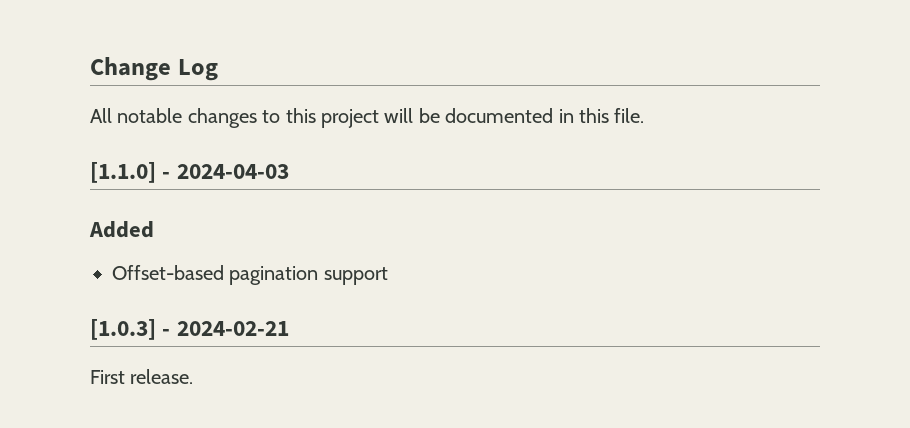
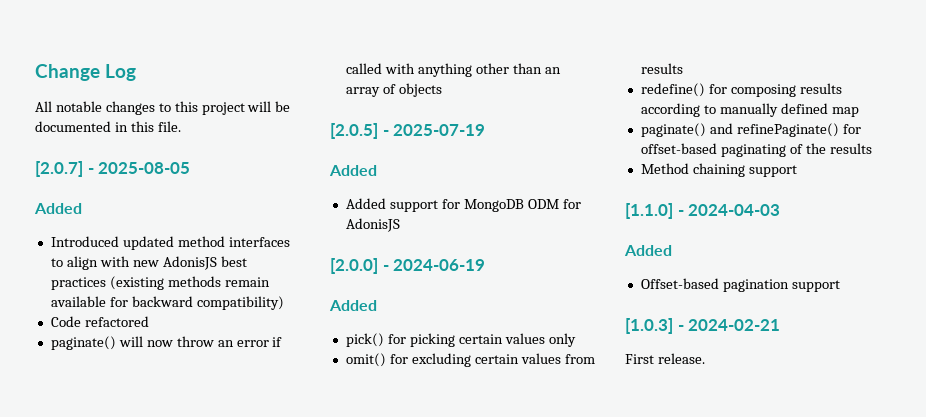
(645, 115) none -> [35,161,191,177] [34,203,82,214] [50,236,290,250] [50,256,247,270] [50,276,270,290] [50,296,284,310] [50,316,149,327] [50,336,283,350] [345,63,561,77] [345,83,442,97] [330,123,486,139] [329,165,377,176] [345,198,581,212] [345,218,400,232] [330,258,486,274] [329,300,377,311] [345,333,576,347] [345,353,595,367] [640,63,683,74] [640,83,842,97] [640,103,859,117] [640,123,861,137] [640,143,872,157] [640,163,797,177] // [2.0.7] - 2025-08-05 // Added // Introduced updated method interfaces to align with new AdonisJS best practices (existing methods remain available for backward compatibility) // Code refactored // paginate() will now throw an error if called with anything other than an array of objects // [2.0.5] - 2025-07-19 // Added // Added support for MongoDB ODM for AdonisJS // [2.0.0] - 2024-06-19 // Added // pick() for picking certain values only // omit() for excluding certain values from results // redefine() for composing results according to manually defined map // paginate() and refinePaginate() for offset-based paginating of the results // Method chaining support

